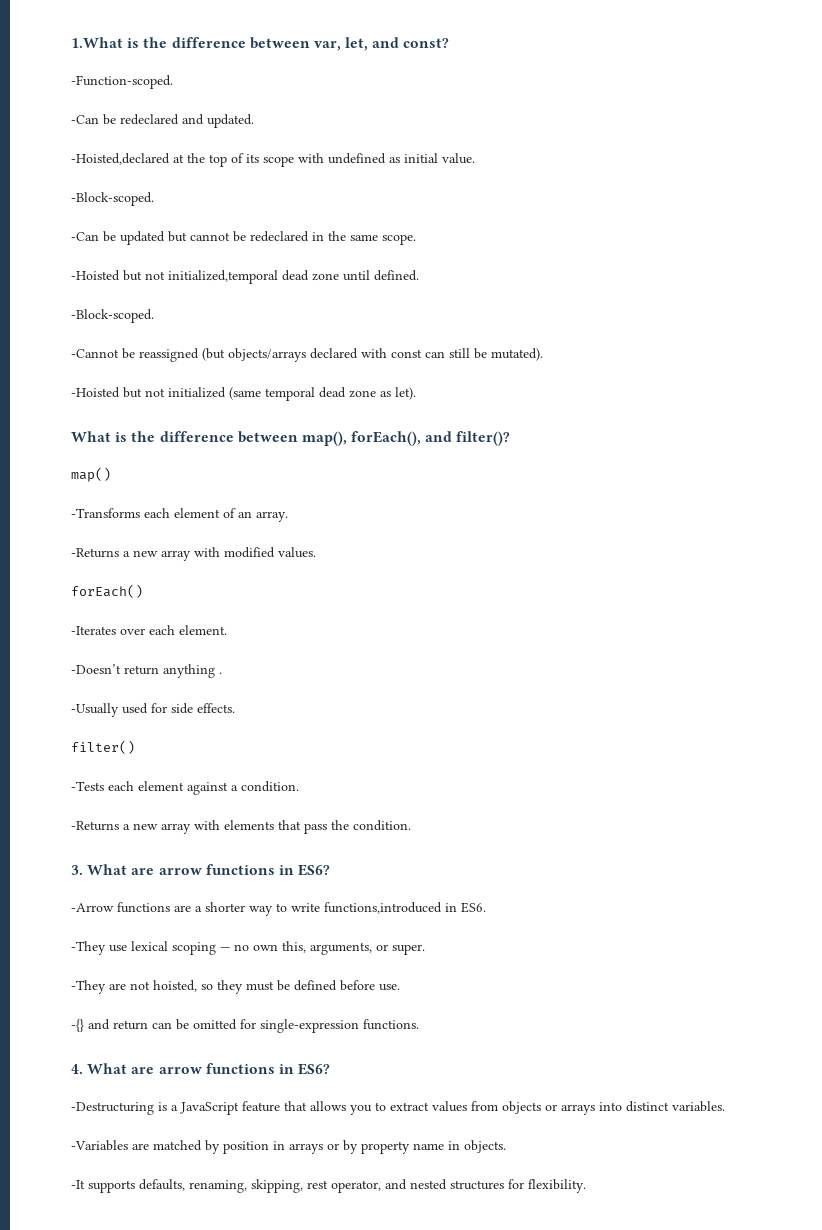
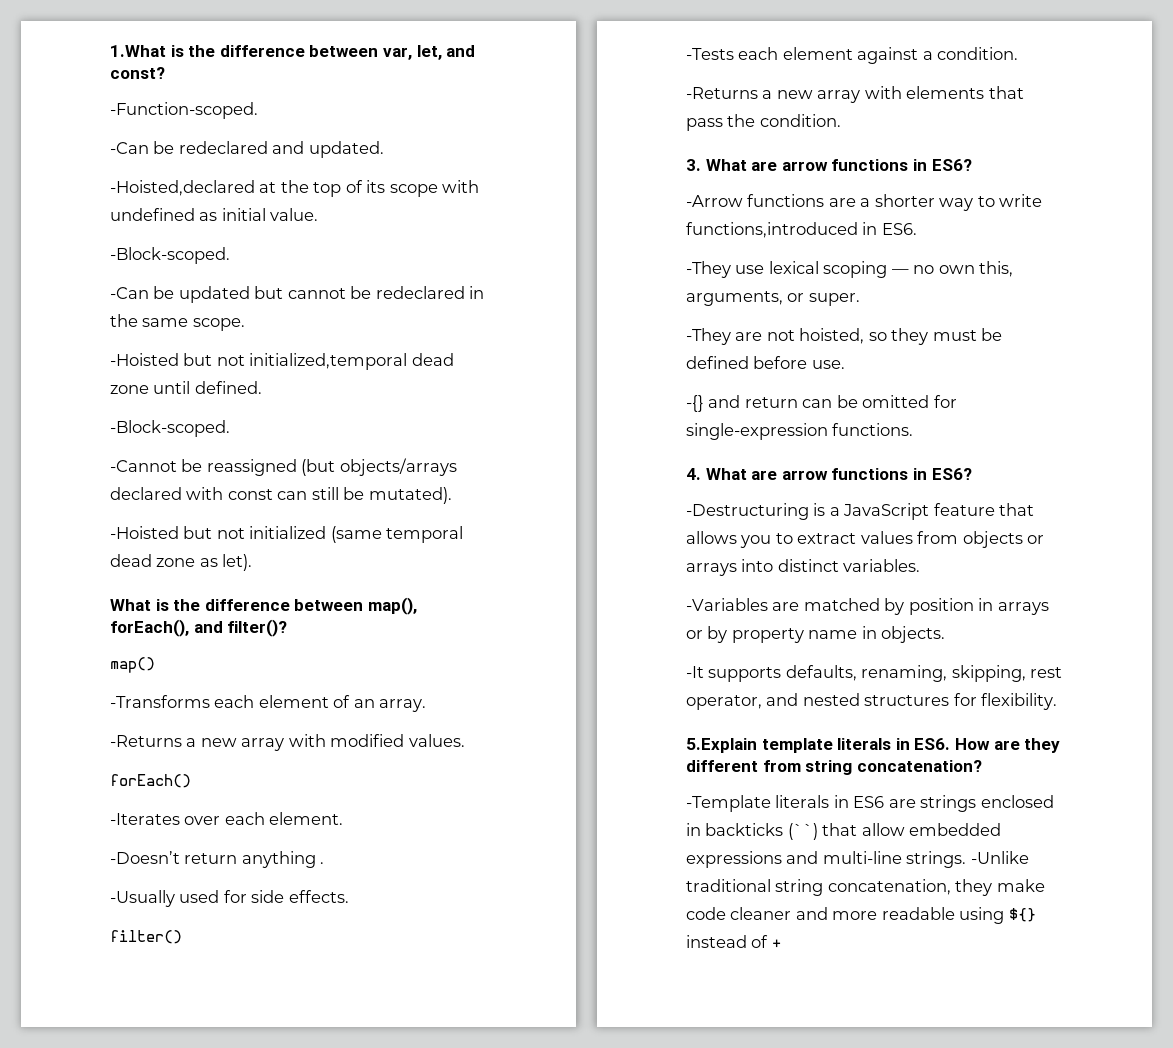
(586, 1186) none -> [686,738,1061,753] [686,760,982,775] [686,795,1054,812] [686,823,1002,840] [686,851,1029,868] [686,879,1045,896] [686,907,1036,924] [686,935,781,948] // 5.Explain template literals in ES6. How are they different from string concatenation? // -Template literals in ES6 are strings enclosed in backticks (``) that allow embedded expressions and multi-line strings. -Unlike traditional string concatenation, they make code cleaner and more readable using ${} instead of +

